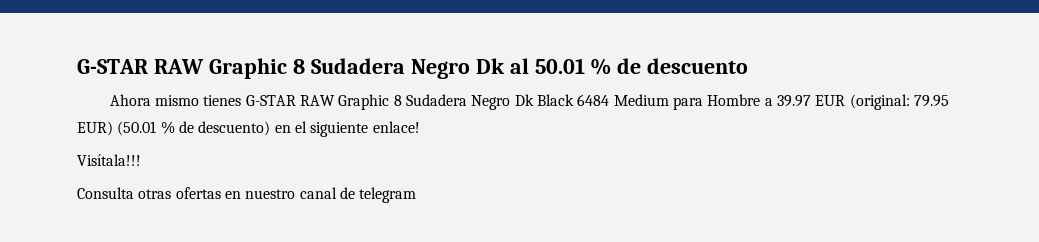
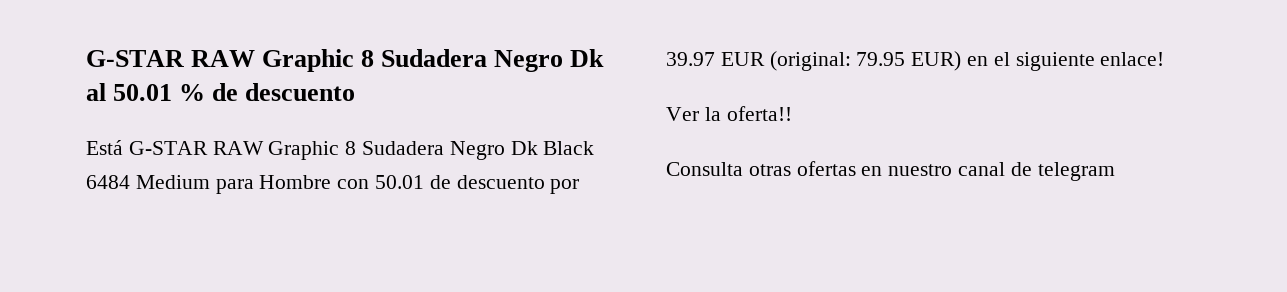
[109,94,242,106] Ahora mismo tienes -> [86,140,123,155] Está
[764,98,773,106] a -> [337,175,580,194] con 50.01 de descuento por
[117,121,271,136] (50.01 % de descuento) -> (962, 61) none
[77,154,141,166] Visítala!!! -> [666,106,792,121] Ver la oferta!!

